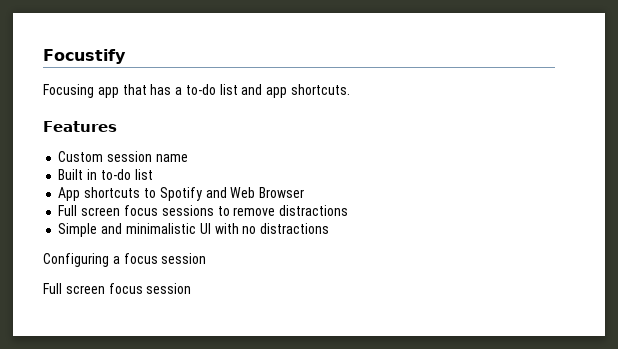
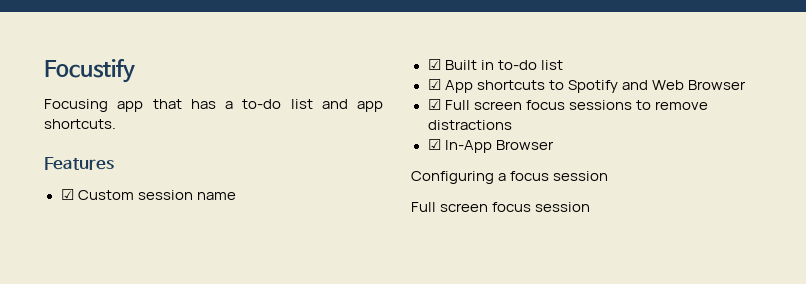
(117, 126) none -> [60,189,74,200] ☑
(188, 158) none -> [427,59,441,70] ☑
(153, 174) none -> [427,79,441,90] ☑
(305, 192) none -> [427,99,441,110] ☑
[58,223,330,237] Simple and minimalistic UI with no distractions -> [427,139,554,153] ☑ In-App Browser

